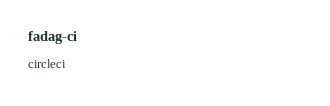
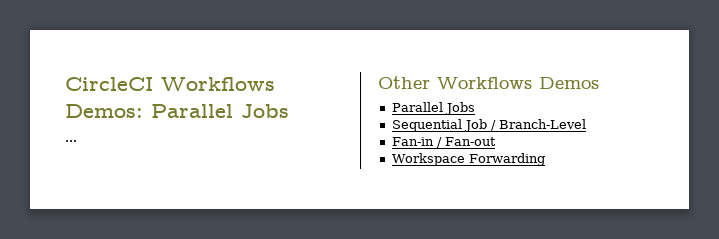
[28,31,77,44] [28,59,66,68] fadag-ci // circleci -> [65,77,275,91] [65,104,289,118] [65,140,77,142] [378,76,599,89] [391,102,475,115] [391,119,586,132] [391,137,496,148] [391,153,545,166] CircleCI Workflows Demos: Parallel Jobs // ... // Other Workflows Demos // Parallel Jobs // Sequential Job / Branch-Level // Fan-in / Fan-out // Workspace Forwarding

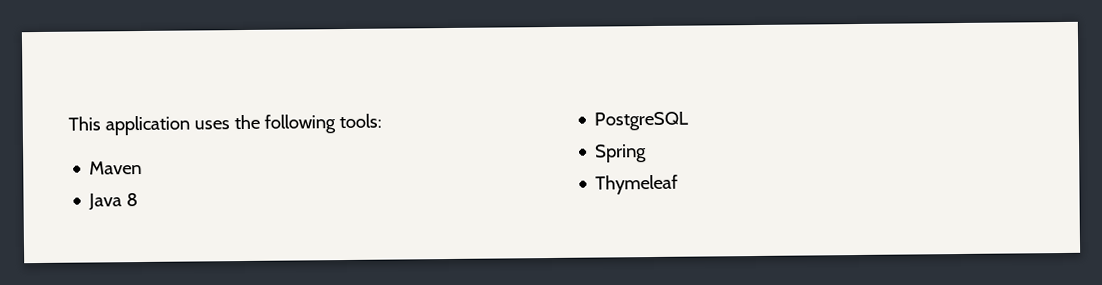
[65,77,275,91] [65,104,289,118] [65,140,77,142] [378,76,599,89] [391,102,475,115] [391,119,586,132] [391,137,496,148] [391,153,545,166] CircleCI Workflows Demos: Parallel Jobs // ... // Other Workflows Demos // Parallel Jobs // Sequential Job / Branch-Level // Fan-in / Fan-out // Workspace Forwarding -> [68,113,382,136] [89,160,143,175] [88,193,139,211] [594,111,690,131] [595,144,648,163] [595,174,679,195] This application uses the following tools: // Maven // Java 8 // PostgreSQL // Spring // Thymeleaf

